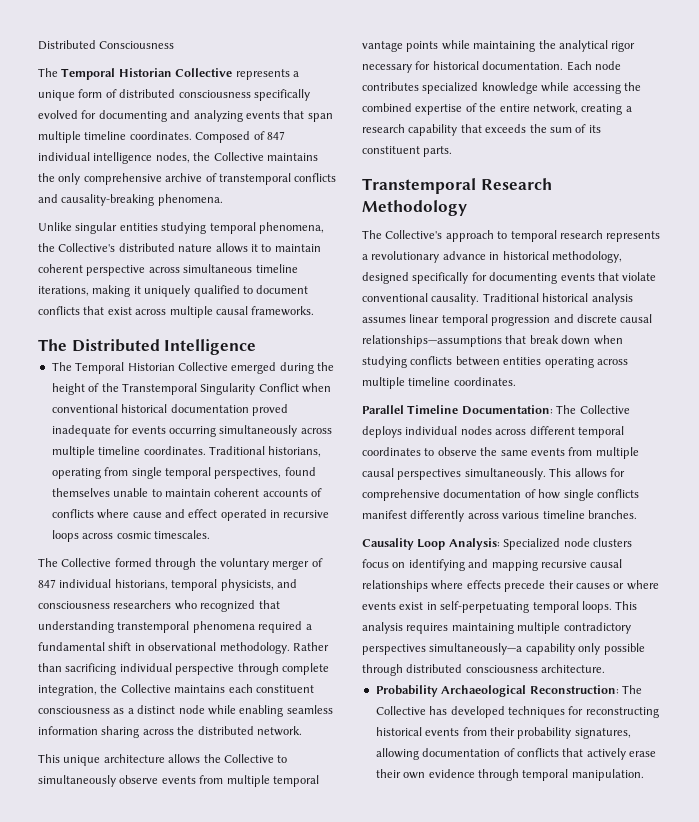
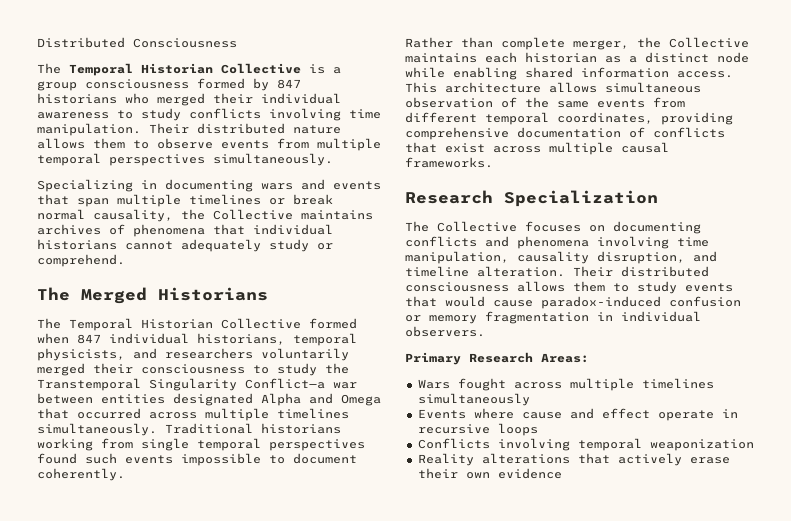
[235,69,299,80] [38,89,310,101] [38,110,333,122] [38,131,285,143] [38,152,318,164] [38,173,337,185] [38,194,223,206] [38,222,324,234] [38,243,321,253] [38,264,298,276] [38,285,309,297] represents a unique form of distributed consciousness specifically evolved for documenting and analyzing events that span multiple timeline coordinates. Composed of 847 individual intelligence nodes, the Collective maintains the only comprehensive archive of transtemporal conflicts and causality-breaking phenomena. // Unlike singular entities studying temporal phenomena, the Collective's distributed nature allows it to maintain coherent perspective across simultaneous timeline iterations, making it uniquely qualified to document -> [309,64,341,74] [37,78,301,91] [37,93,341,106] [37,108,381,121] [37,123,341,136] [37,138,381,151] [37,153,333,166] [37,179,381,192] [37,194,333,207] [37,209,373,222] [37,224,333,237] [37,239,333,252] [37,254,125,267] [37,287,268,304] [37,318,357,331] [37,333,357,346] [37,348,349,361] [37,363,349,376] [37,378,357,391] [37,393,381,406] [37,408,349,421] [37,423,341,436] [37,438,365,451] [37,453,357,466] [37,468,125,481] [405,37,749,50] [405,52,749,63] [405,67,733,80] [405,82,701,93] [405,97,685,108] [405,112,733,125] [405,127,645,140] is a group consciousness formed by 847 historians who merged their individual awareness to study conflicts involving time manipulation. Their distributed nature allows them to observe events from multiple temporal perspectives simultaneously. // Specializing in documenting wars and events that span multiple timelines or break normal causality, the Collective maintains archives of phenomena that individual historians cannot adequately study or comprehend. // The Merged Historians // The Temporal Historian Collective formed when 847 individual historians, temporal physicists, and researchers voluntarily merged their consciousness to study the Transtemporal Singularity Conflict—a war between entities designated Alpha and Omega that occurred across multiple timelines simultaneously. Traditional historians working from single temporal perspectives found such events impossible to document coherently. // Rather than complete merger, the Collective maintains each historian as a distinct node while enabling shared information access. This architecture allows simultaneous observation of the same events from different temporal coordinates, providing comprehensive documentation of
[38,339,257,355] [51,362,334,374] [51,383,331,395] [51,404,288,416] [51,425,332,437] [51,446,322,458] [51,467,316,479] [51,488,322,497] [51,509,94,518] The Distributed Intelligence // The Temporal Historian Collective emerged during the height of the Transtemporal Singularity Conflict when conventional historical documentation proved inadequate for events occurring simultaneously across multiple timeline coordinates. Traditional historians, operating from single temporal perspectives, found themselves unable to maintain coherent accounts of conflicts -> [405,190,658,207] [405,221,701,234] [405,236,709,249] [405,251,717,264] [405,266,709,277] [405,281,733,294] [405,296,741,309] [405,311,701,324] [405,326,485,337] [405,352,589,365] [417,378,714,391] [417,393,530,406] [417,409,466,419] Research Specialization // The Collective focuses on documenting conflicts and phenomena involving time manipulation, causality disruption, and timeline alteration. Their distributed consciousness allows them to study events that would cause paradox-induced confusion or memory fragmentation in individual observers. // Primary Research Areas: // Wars fought across multiple timelines simultaneously // Events
[220,509,267,521] operated -> [657,410,714,421] operate
[82,530,210,539] [38,558,323,570] [38,579,297,591] [38,600,280,612] [38,621,312,633] [38,642,329,654] [38,663,329,675] [38,684,314,696] [38,705,333,717] [38,726,302,738] [38,754,288,766] [38,775,319,787] [362,40,636,52] [362,61,621,73] [362,82,641,94] [362,103,632,115] [362,124,601,136] [362,146,453,157] [362,178,552,194] [362,200,467,216] [362,230,661,242] [362,251,622,263] [362,272,657,284] [362,293,633,305] [362,314,653,326] [362,335,623,347] [362,356,628,368] [362,377,516,389] [362,405,630,415] [362,426,624,438] [362,447,639,459] [362,468,625,480] [362,489,639,501] [362,510,637,522] [362,538,632,550] [362,559,623,571] [362,580,659,592] [362,601,638,613] [362,622,631,634] [362,643,645,655] [362,664,606,676] [375,685,642,697] [375,706,659,718] [375,727,631,739] [375,748,559,760] across cosmic timescales. // The Collective formed through the voluntary merger of 847 individual historians, temporal physicists, and consciousness researchers who recognized that understanding transtemporal phenomena required a fundamental shift in observational methodology. Rather than sacrificing individual perspective through complete integration, the Collective maintains each constituent consciousness as a distinct node while enabling seamless information sharing across the distributed network. // This unique architecture allows the Collective to simultaneously observe events from multiple temporal vantage points while maintaining the analytical rigor necessary for historical documentation. Each node contributes specialized knowledge while accessing the combined expertise of the entire network, creating a research capability that exceeds the sum of its constituent parts. // Transtemporal Research Methodology // The Collective's approach to temporal research represents a revolutionary advance in historical methodology, designed specifically for documenting events that violate conventional causality. Traditional historical analysis assumes linear temporal progression and discrete causal relationships—assumptions that break down when studying conflicts between entities operating across multiple timeline coordinates. // Parallel Timeline Documentation: The Collective deploys individual nodes across different temporal coordinates to observe the same events from multiple causal perspectives simultaneously. This allows for comprehensive documentation of how single conflicts manifest differently across various timeline branches. // Causality Loop Analysis: Specialized node clusters focus on identifying and mapping recursive causal relationships where effects precede their causes or where events exist in self-perpetuating temporal loops. This analysis requires maintaining multiple contradictory perspectives simultaneously—a capability only possible through distributed consciousness architecture. // Probability Archaeological Reconstruction: The Collective has developed techniques for reconstructing historical events from their probability signatures, allowing documentation of conflicts -> [417,438,754,451] [417,453,570,466] // Conflicts involving temporal weaponization // Reality alterations
[477,769,644,781] through temporal manipulation. -> (562, 473) none

